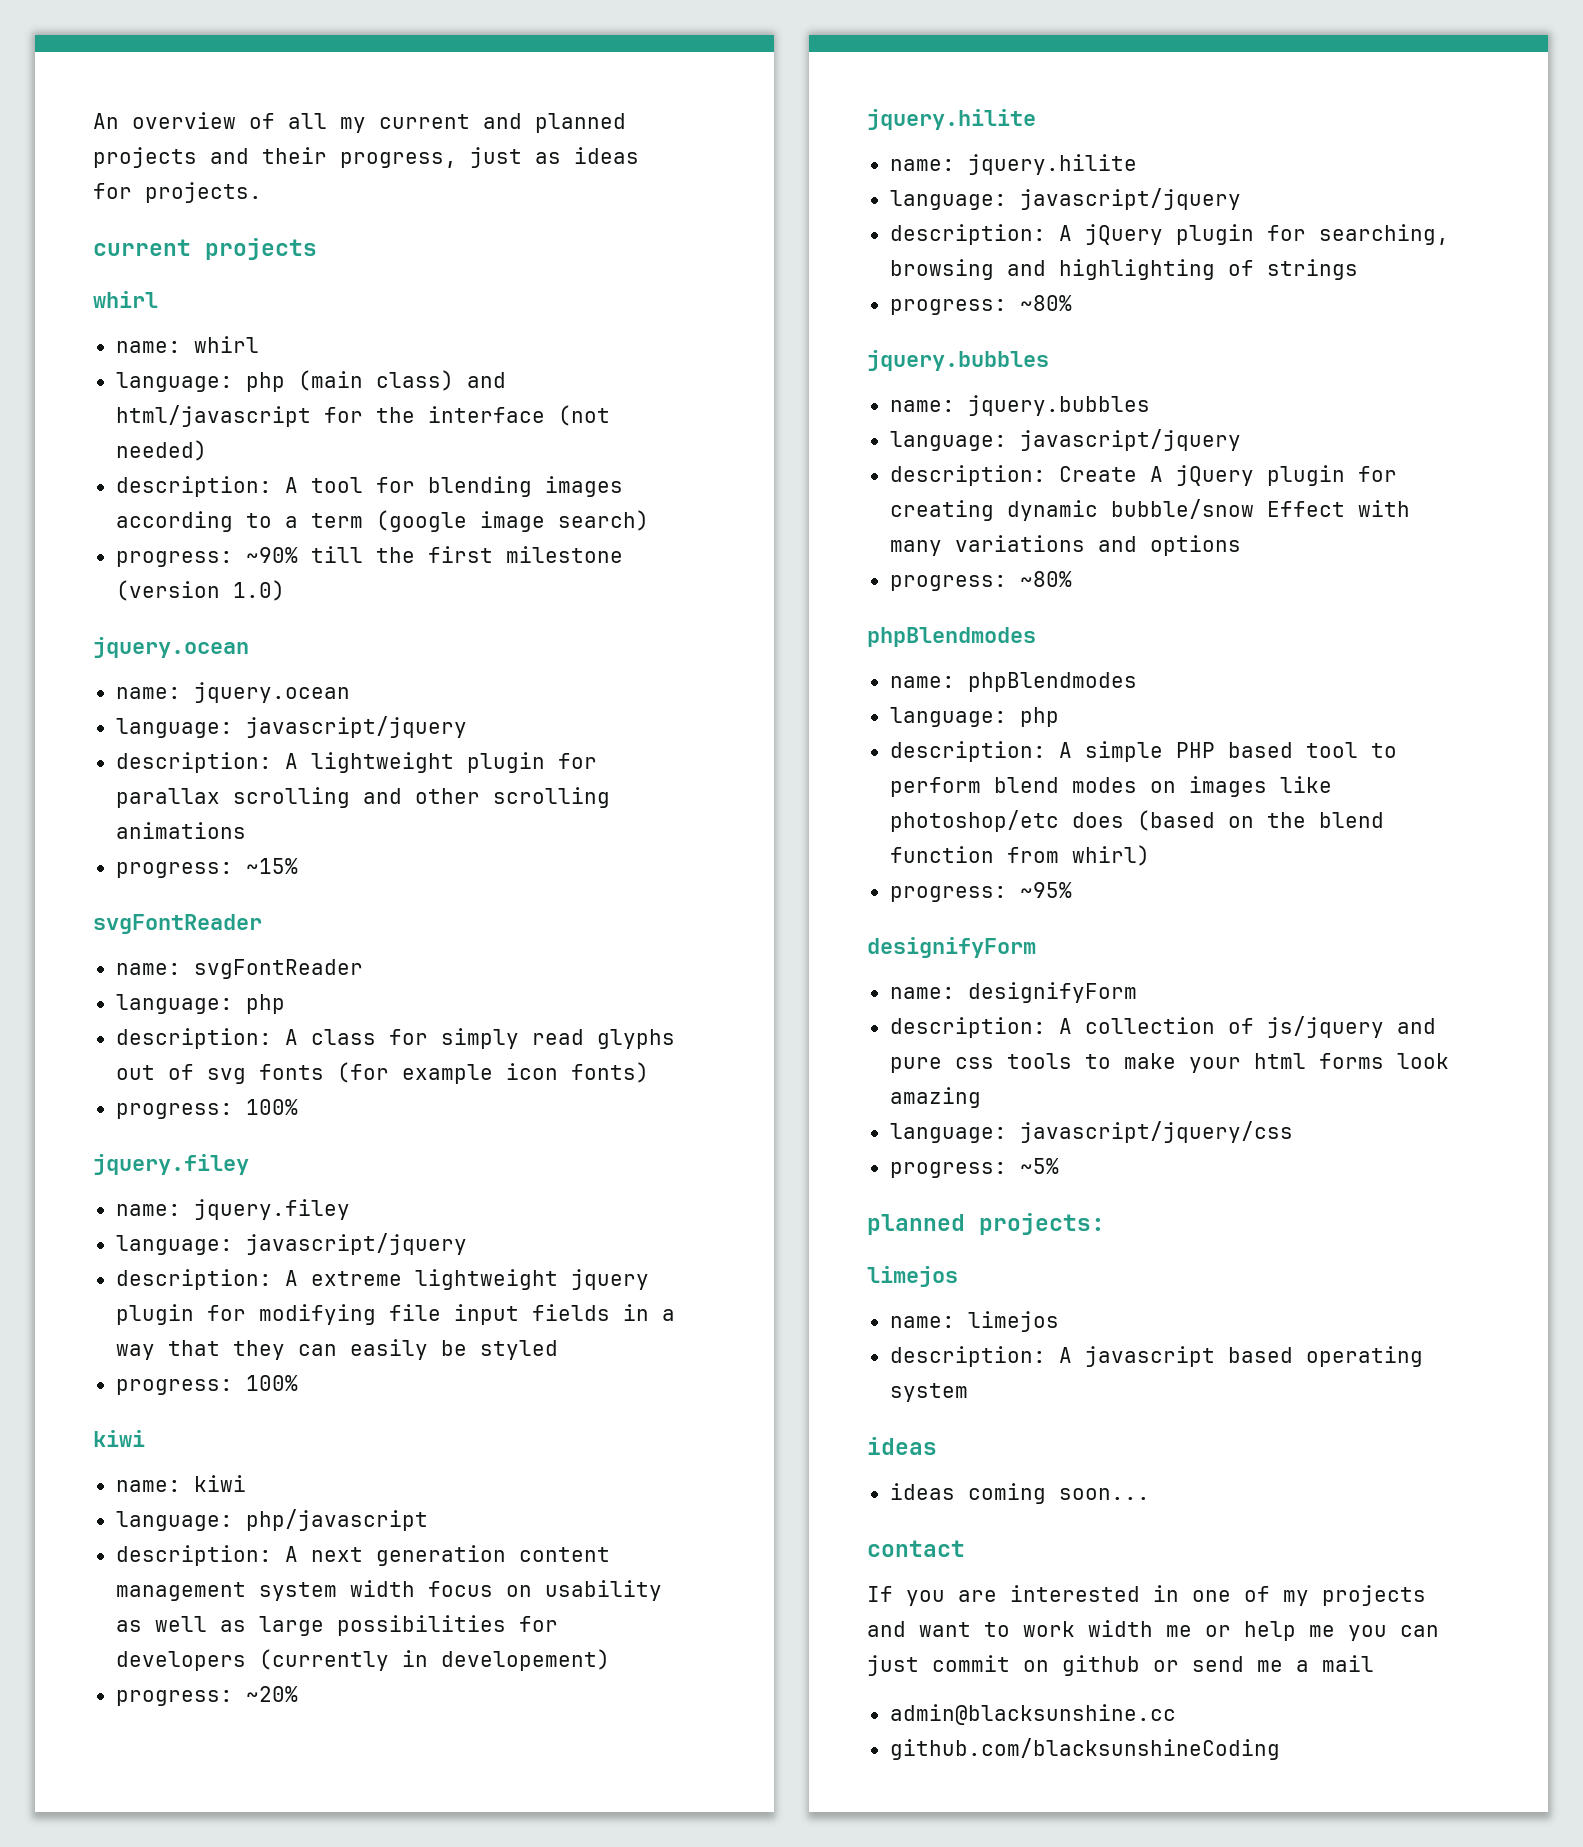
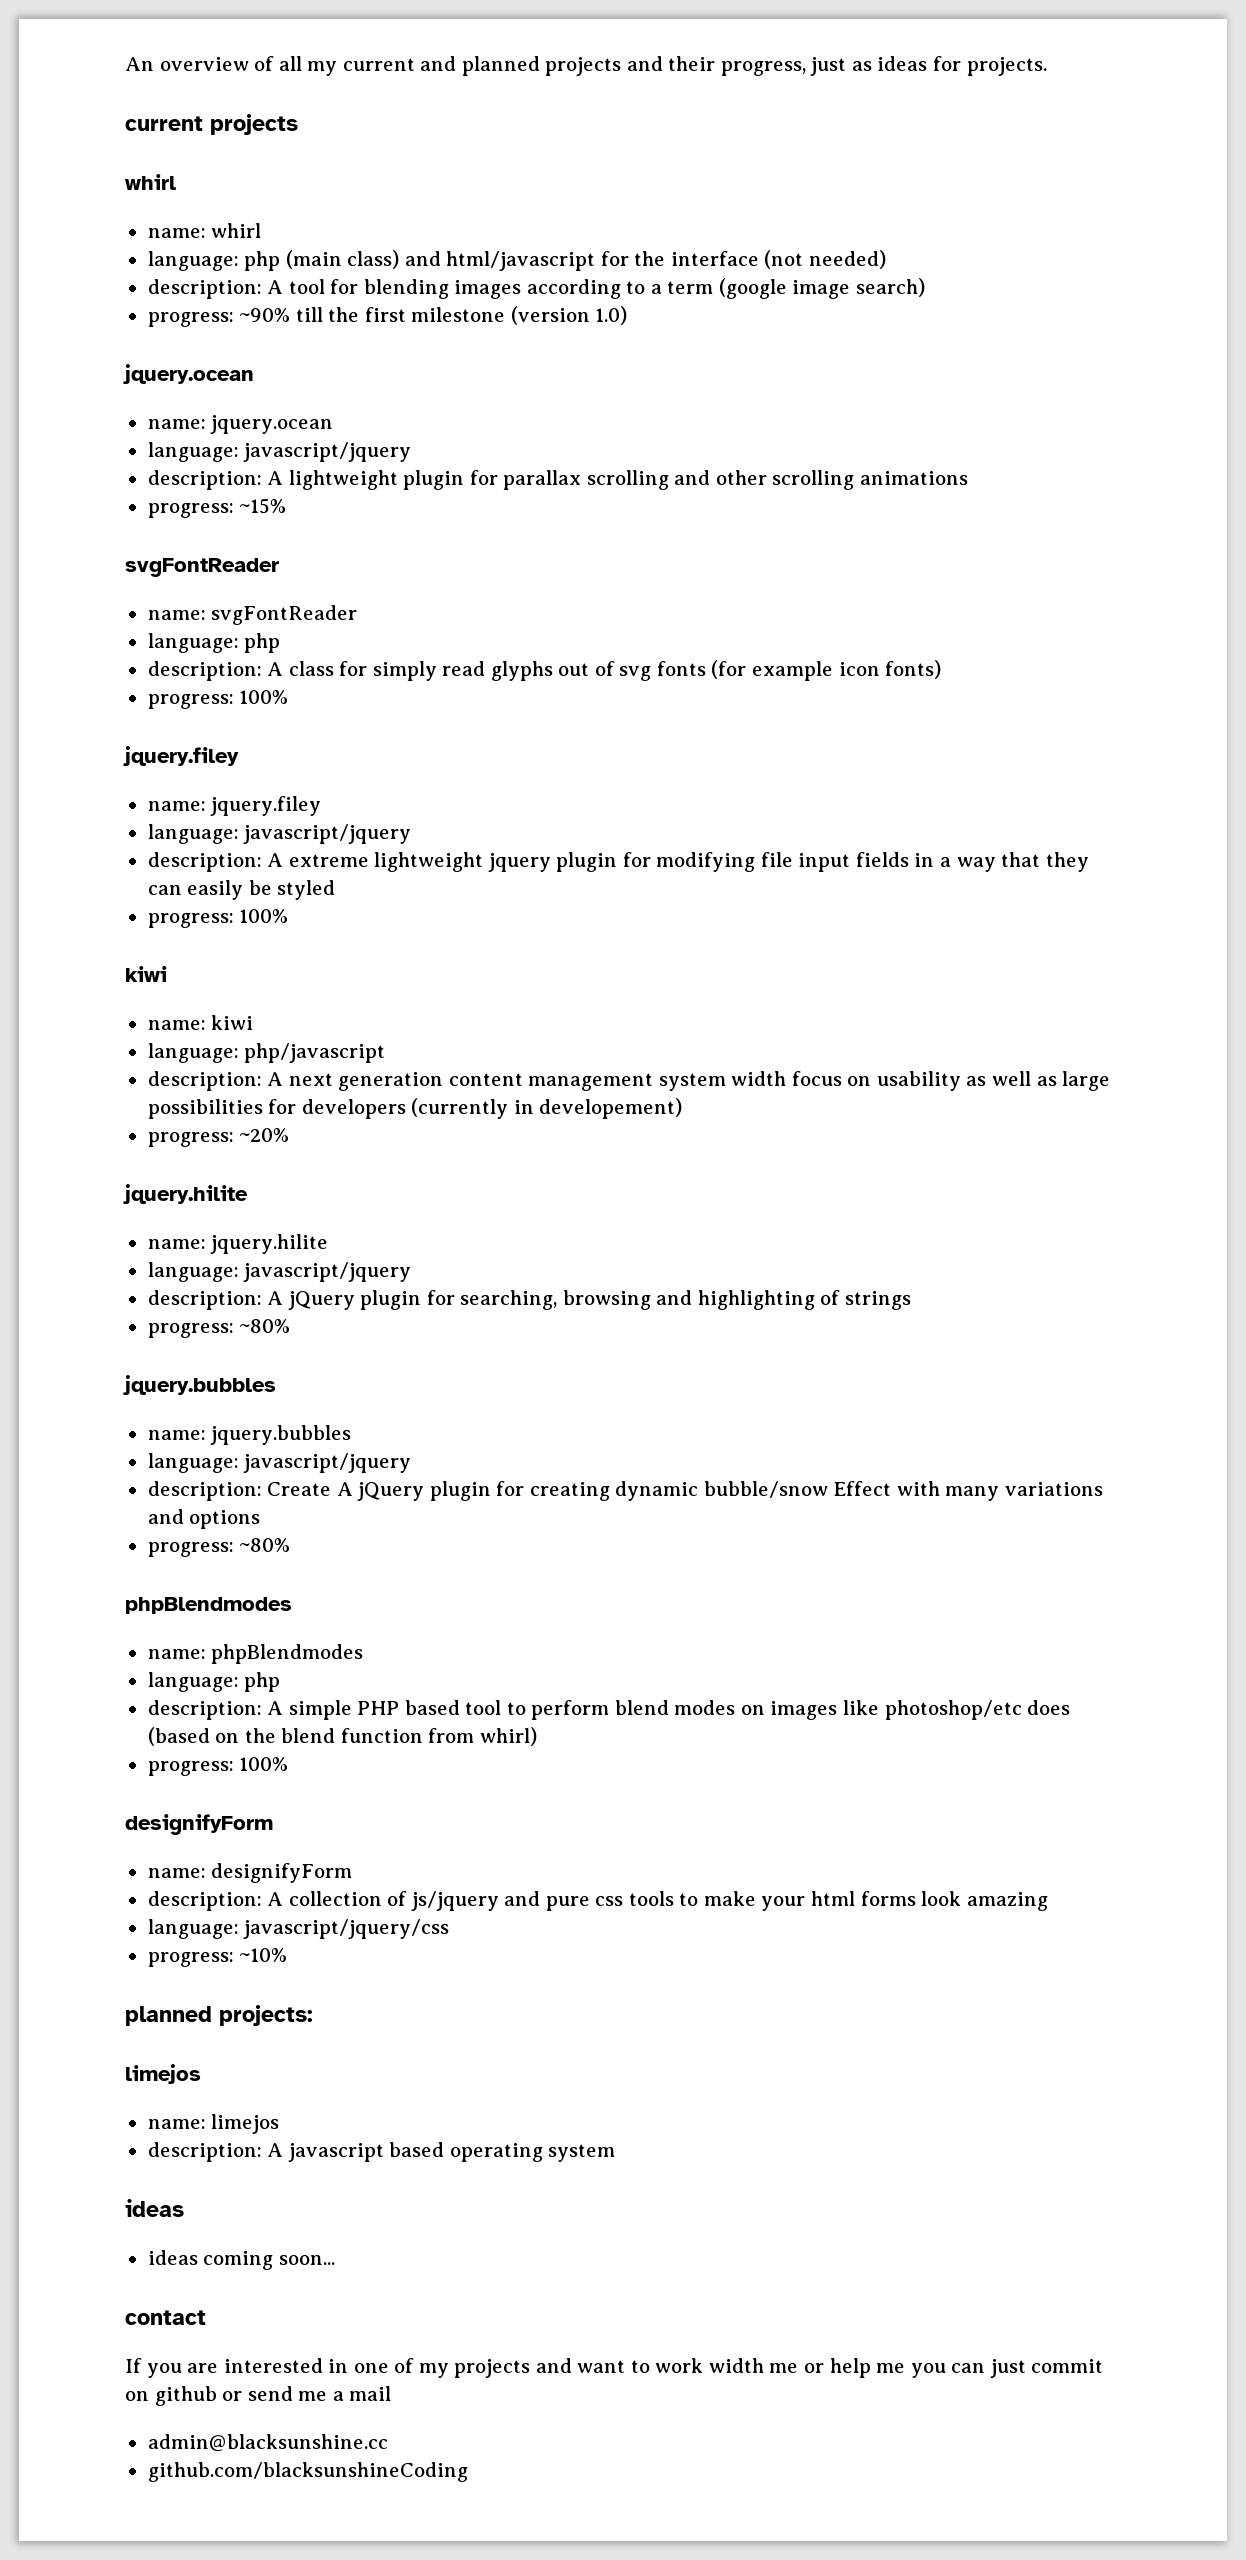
[1019,882,1072,898] ~95% -> [239,1757,289,1771] 100%
[1019,1158,1059,1174] ~5% -> [239,1948,288,1962] ~10%

